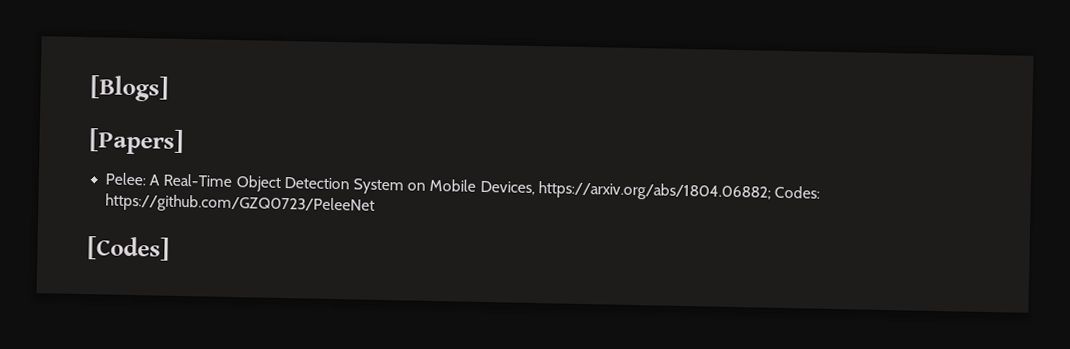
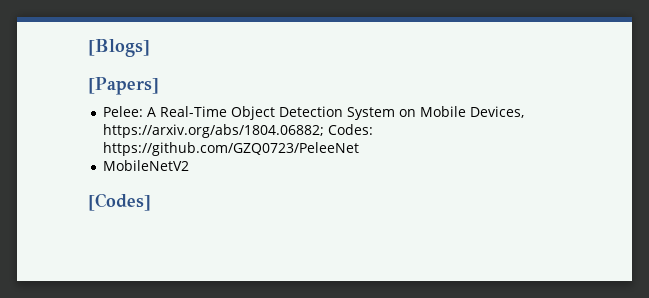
(376, 204) none -> [103,160,190,171] // MobileNetV2

